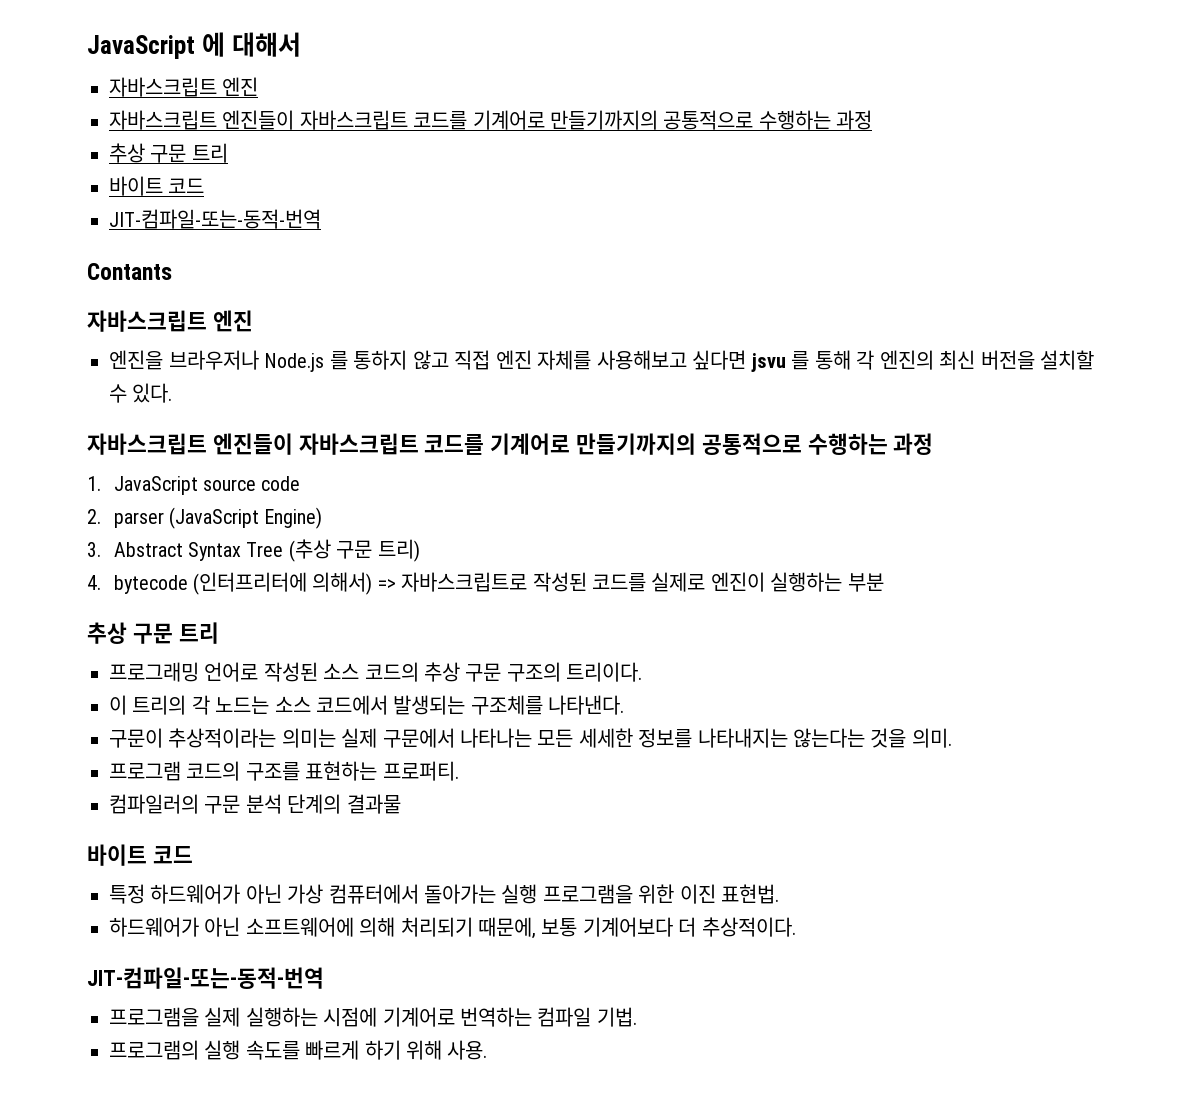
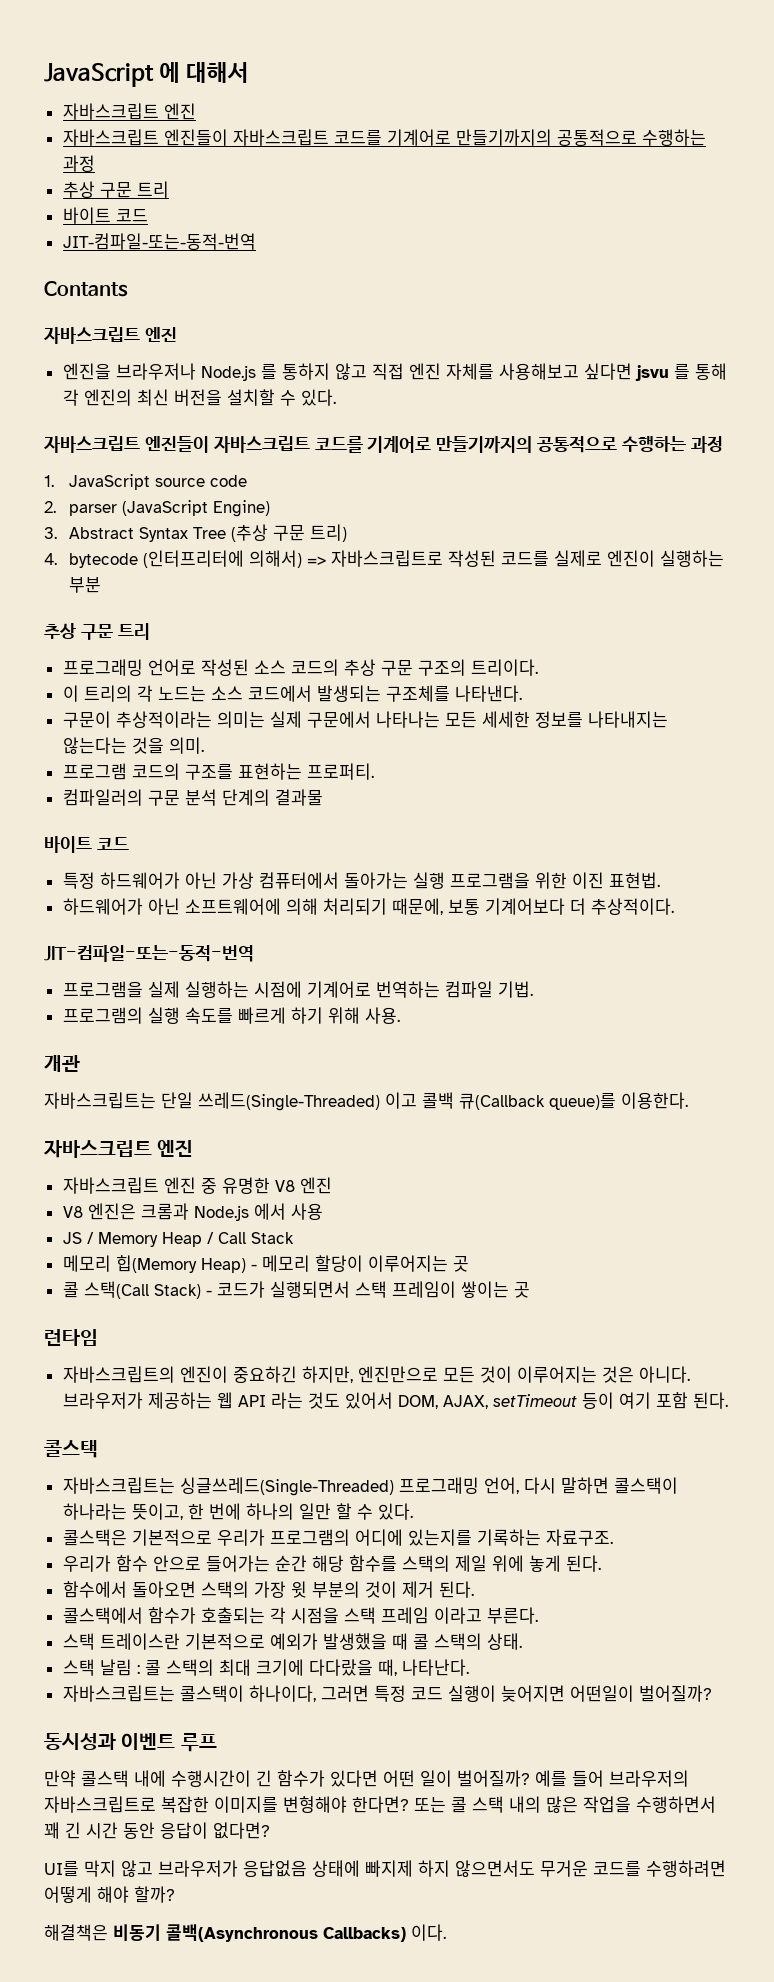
(488, 1050) none -> [44,1055,80,1072] [44,1092,688,1111] [43,1140,194,1158] [62,1177,332,1194] [62,1203,323,1221] [62,1232,294,1247] [62,1255,469,1273] [62,1281,530,1299] [44,1329,98,1346] [62,1366,690,1383] [62,1392,728,1409] [44,1440,98,1458] [62,1477,678,1496] [62,1503,413,1520] [62,1529,613,1546] [62,1555,601,1572] [62,1581,474,1598] [62,1607,538,1624] [62,1633,522,1650] [62,1659,469,1676] [62,1685,712,1702] [44,1733,217,1752] [44,1770,689,1787] [44,1796,716,1813] [44,1822,270,1839] [44,1860,726,1877] [44,1886,175,1903] [44,1924,446,1942] // 개관 // 자바스크립트는 단일 쓰레드(Single-Threaded) 이고 콜백 큐(Callback queue)를 이용한다. // 자바스크립트 엔진 // 자바스크립트 엔진 중 유명한 V8 엔진 // V8 엔진은 크롬과 Node.js 에서 사용 // JS / Memory Heap / Call Stack // 메모리 힙(Memory Heap) - 메모리 할당이 이루어지는 곳 // 콜 스택(Call Stack) - 코드가 실행되면서 스택 프레임이 쌓이는 곳 // 런타임 // 자바스크립트의 엔진이 중요하긴 하지만, 엔진만으로 모든 것이 이루어지는 것은 아니다. 브라우저가 제공하는 웹 API 라는 것도 있어서 DOM, AJAX, setTimeout 등이 여기 포함 된다. // 콜스택 // 자바스크립트는 싱글쓰레드(Single-Threaded) 프로그래밍 언어, 다시 말하면 콜스택이 하나라는 뜻이고, 한 번에 하나의 일만 할 수 있다. // 콜스택은 기본적으로 우리가 프로그램의 어디에 있는지를 기록하는 자료구조. // 우리가 함수 안으로 들어가는 순간 해당 함수를 스택의 제일 위에 놓게 된다. // 함수에서 돌아오면 스택의 가장 윗 부분의 것이 제거 된다. // 콜스택에서 함수가 호출되는 각 시점을 스택 프레임 이라고 부른다. // 스택 트레이스란 기본적으로 예외가 발생했을 때 콜 스택의 상태. // 스택 날림 : 콜 스택의 최대 크기에 다다랐을 때, 나타난다. // 자바스크립트는 콜스택이 하나이다, 그러면 특정 코드 실행이 늦어지면 어떤일이 벌어질까? // 동시성과 이벤트 루프 // 만약 콜스택 내에 수행시간이 긴 함수가 있다면 어떤 일이 벌어질까? 예를 들어 브라우저의 자바스크립트로 복잡한 이미지를 변형해야 한다면? 또는 콜 스택 내의 많은 작업을 수행하면서 꽤 긴 시간 동안 응답이 없다면? // UI를 막지 않고 브라우저가 응답없음 상태에 빠지제 하지 않으면서도 무거운 코드를 수행하려면 어떻게 해야 할까? // 해결책은 비동기 콜백(Asynchronous Callbacks) 이다.

